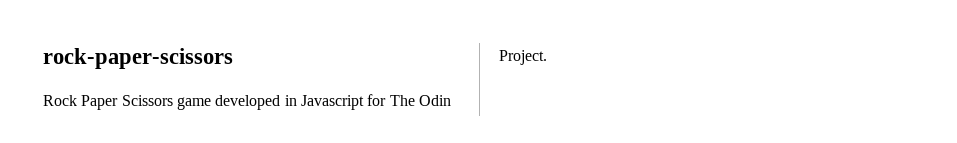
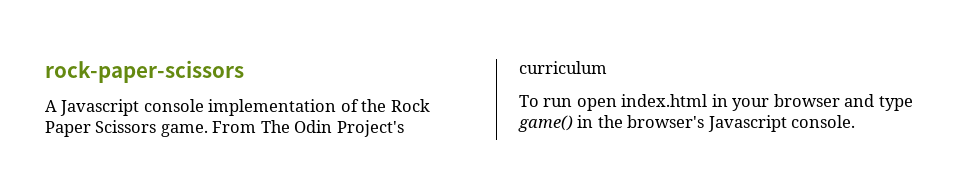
[43,94,451,110] [499,50,547,65] Rock Paper Scissors game developed in Javascript for The Odin Project. -> [45,99,430,116] [45,120,404,137] [519,61,607,74] [519,94,913,111] [518,115,856,132] A Javascript console implementation of the Rock Paper Scissors game. From The Odin Project's curriculum // To run open index.html in your browser and type game() in the browser's Javascript console.

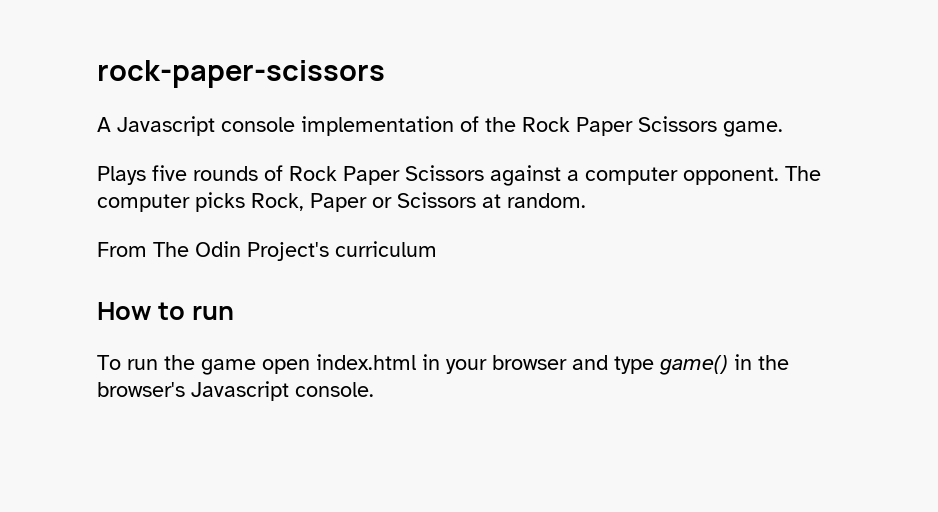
(208, 130) none -> [97,165,821,186] [97,192,586,212] // Plays five rounds of Rock Paper Scissors against a computer opponent. The computer picks Rock, Paper or Scissors at random. //
(607, 67) none -> [97,302,234,320] // How to run
(573, 102) none -> [164,355,256,375] the game

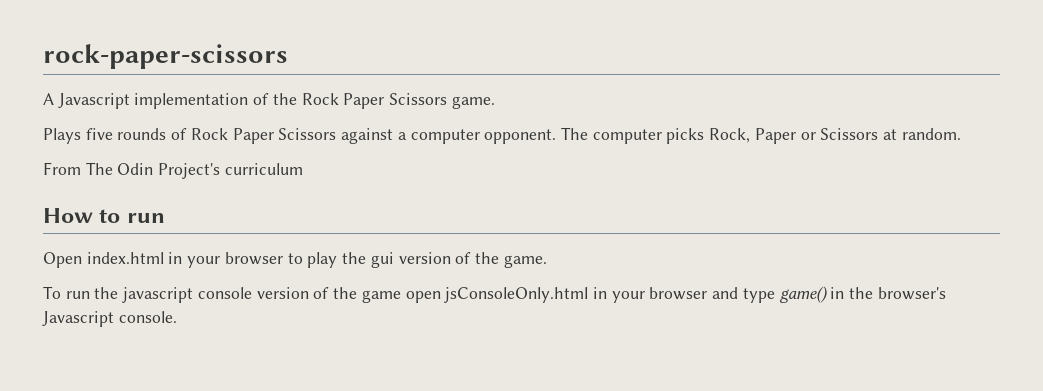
[221,117,295,132] console -> (130, 101) none
[97,355,158,370] To run -> [43,252,547,268] [43,286,330,303] Open index.html in your browser to play the gui version of the game. // To run the javascript console version of
[316,354,416,370] index.html -> [444,287,589,303] jsConsoleOnly.html

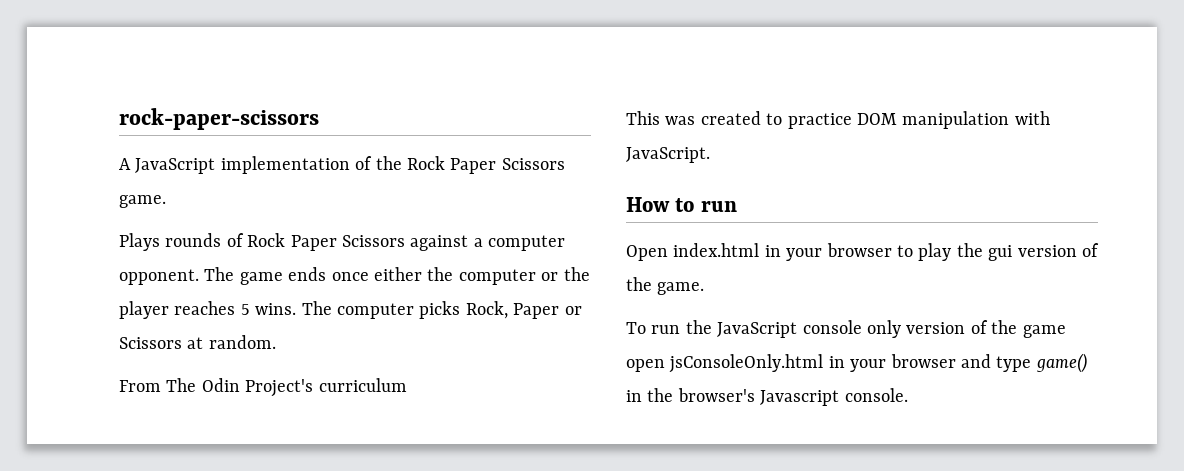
[57,93,130,109] Javascript -> [135,158,216,174] JavaScript
[85,128,113,140] five -> (160, 242) none
(588, 133) none -> [239,267,590,285] [119,301,332,319] game ends once either the computer or the player reaches 5 wins. The
(303, 169) none -> [626,111,1050,129] [626,147,710,163] // This was created to practice DOM manipulation with JavaScript.
[122,287,252,303] javascript console -> [717,320,901,338] JavaScript console only

